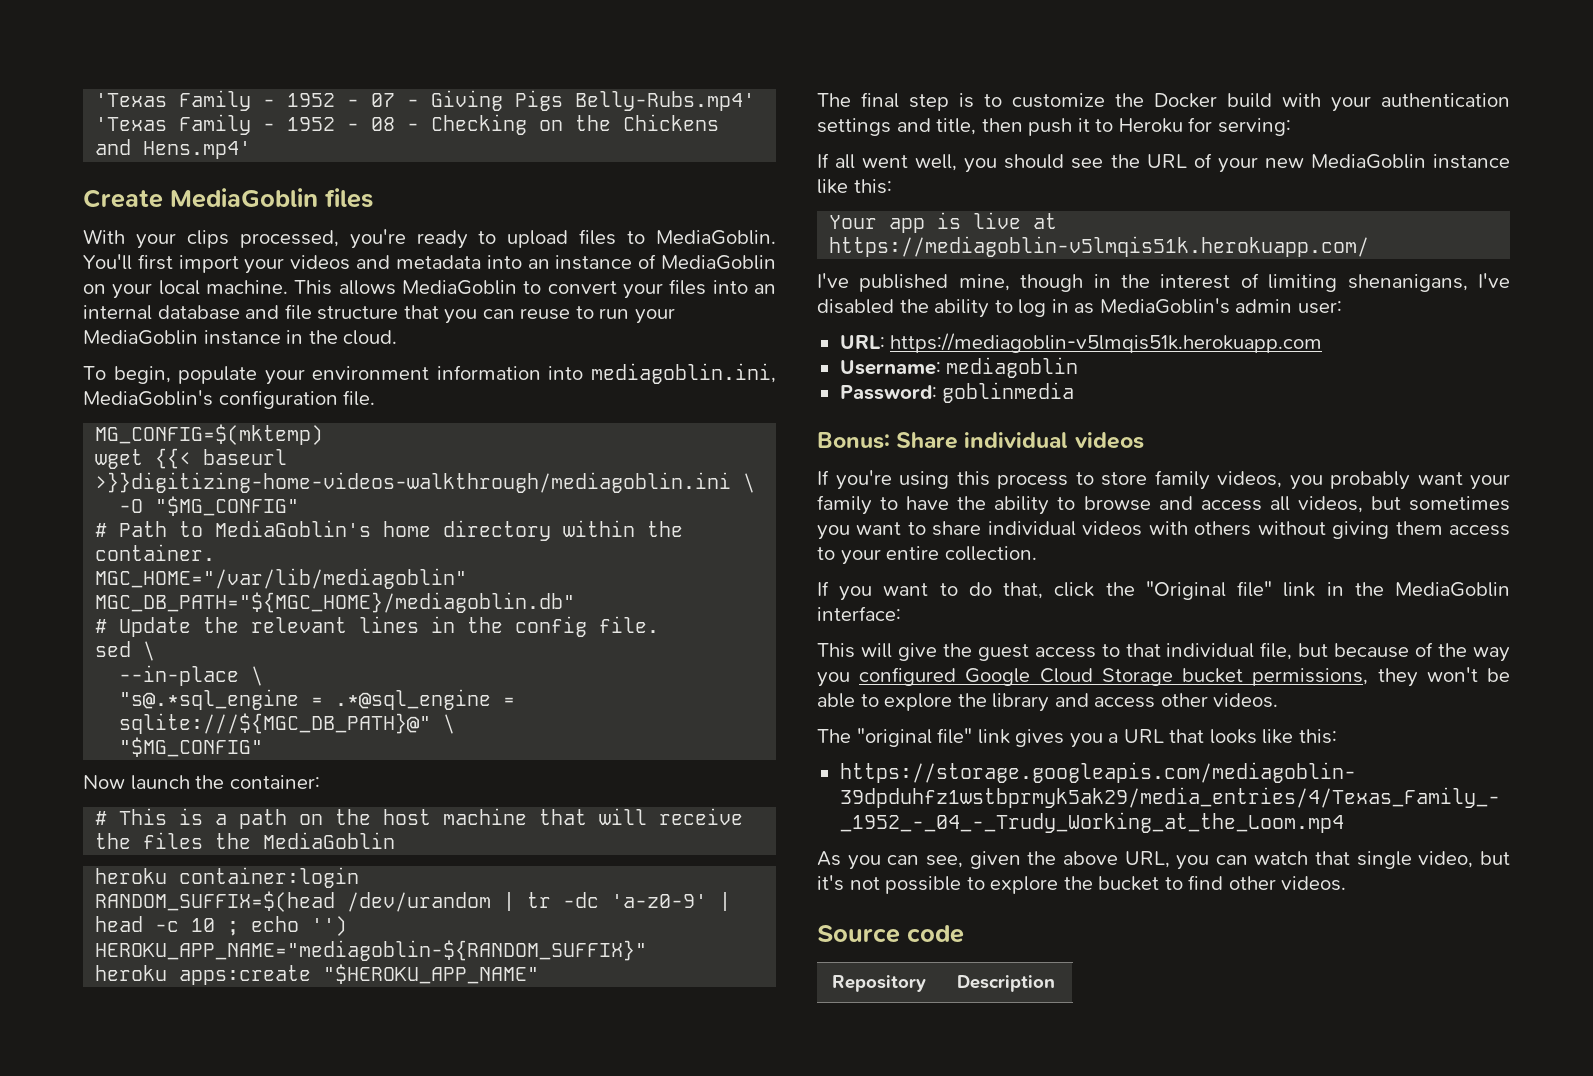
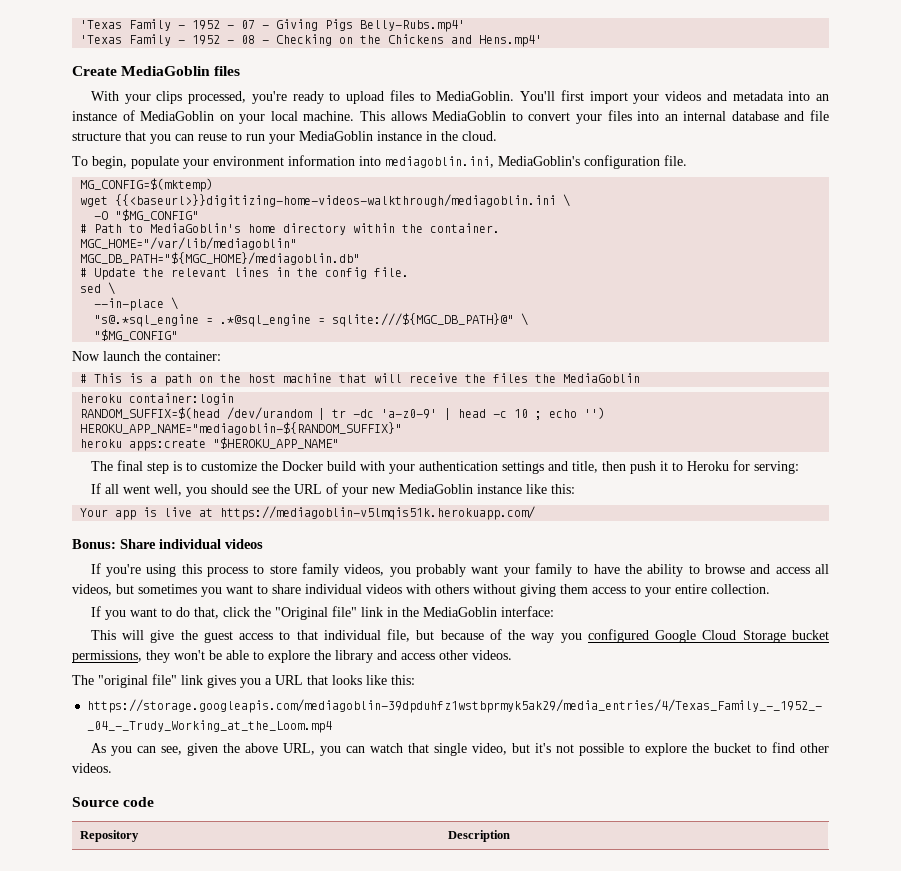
[155,448,288,469] [95,472,732,493] {{< baseurl >}}digitizing-home-videos-walkthrough/mediagoblin.ini -> [115,194,557,207] {{<baseurl>}}digitizing-home-videos-walkthrough/mediagoblin.ini
[817,273,1510,292] [817,298,1342,318] [839,333,1323,353] [839,357,1079,378] [839,382,1075,403] // I've published mine, though in the interest of limiting shenanigans, I've disabled the ability to log in as MediaGoblin's admin user: // URL: https://mediagoblin-v5lmqis51k.herokuapp.com // Username: mediagoblin // Password: goblinmedia -> (536, 513) none

